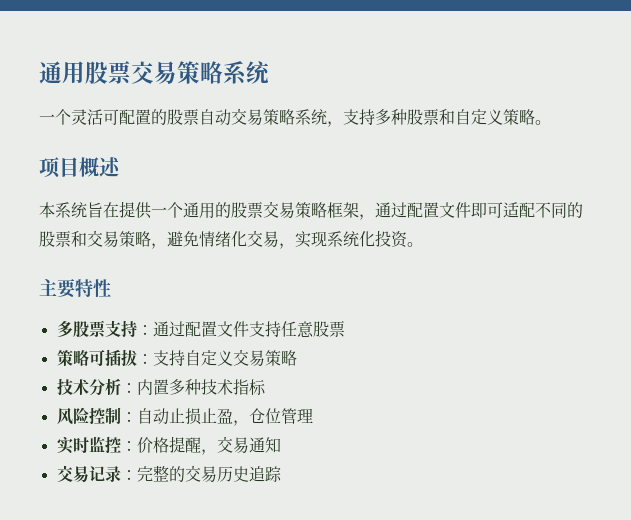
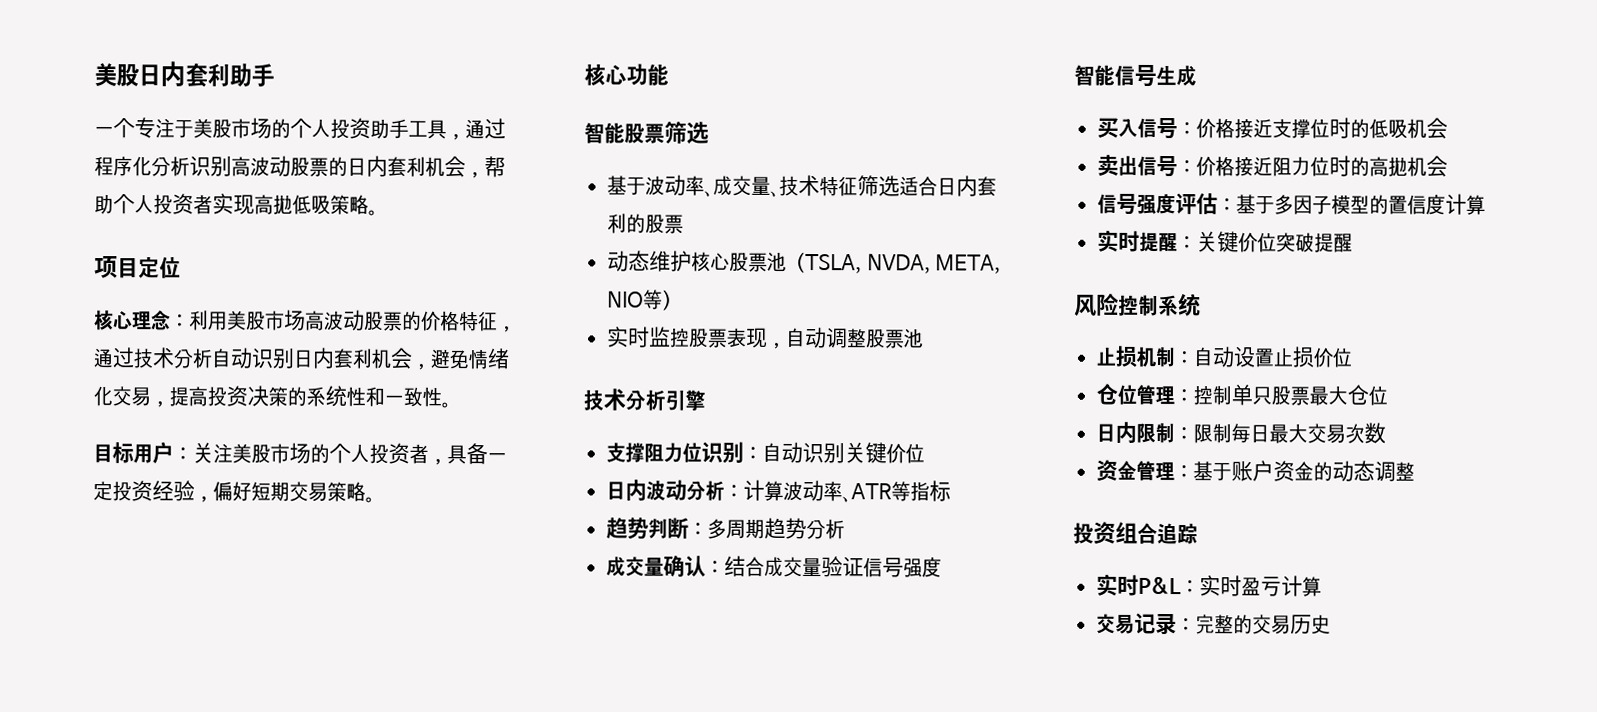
[39,61,270,85] [39,108,551,127] [39,157,121,178] [39,201,583,220] [39,230,151,248] 通用股票交易策略系统 // 一个灵活可配置的股票自动交易策略系统，支持多种股票和自定义策略。 // 项目概述 // 本系统旨在提供一个通用的股票交易策略框架，通过配置文件即可适配不同的股票和交易策略 -> [94,61,274,88] [94,117,506,141] [94,155,506,179] [94,193,378,216] [94,256,181,279] [94,309,517,333] [93,347,413,369] 美股日内套利助手 // 一个专注于美股市场的个人投资助手工具，通过程序化分析识别高波动股票的日内套利机会，帮助个人投资者实现高抛低吸策略。 // 项目定位 // 核心理念：利用美股市场高波动股票的价格特征，通过技术分析自动识别日内套利机会
[295,230,423,248] [39,279,111,298] [56,320,345,338] [56,349,297,367] [56,378,266,396] [56,407,313,426] [56,436,281,455] 实现系统化投资。 // 主要特性 // 多股票支持：通过配置文件支持任意股票 // 策略可插拔：支持自定义交易策略 // 技术分析：内置多种技术指标 // 风险控制：自动止损止盈，仓位管理 // 实时监控：价格提醒，交易通知 -> [169,385,451,409] [93,442,507,466] [93,480,375,503] [584,63,669,86] [584,121,709,144] [607,174,998,197] [607,213,685,234] [607,250,1002,274] [607,289,683,311] [607,326,925,349] [583,388,706,411] [606,441,926,464] [606,479,952,503] [606,517,846,540] [606,555,943,578] [1074,64,1197,87] [1097,117,1449,140] [1097,154,1449,178] [1097,193,1487,215] [1097,229,1354,253] [1074,292,1201,317] [1096,345,1354,368] [1096,383,1389,406] [1096,421,1387,444] [1096,459,1416,482] [1073,521,1198,545] [1096,573,1323,597] 提高投资决策的系统性和一致性。 // 目标用户：关注美股市场的个人投资者，具备一定投资经验，偏好短期交易策略。 // 核心功能 // 智能股票筛选 // 基于波动率、成交量、技术特征筛选适合日内套利的股票 // 动态维护核心股票池（TSLA, NVDA, META, NIO等） // 实时监控股票表现，自动调整股票池 // 技术分析引擎 // 支撑阻力位识别：自动识别关键价位 // 日内波动分析：计算波动率、ATR等指标 // 趋势判断：多周期趋势分析 // 成交量确认：结合成交量验证信号强度 // 智能信号生成 // 买入信号：价格接近支撑位时的低吸机会 // 卖出信号：价格接近阻力位时的高抛机会 // 信号强度评估：基于多因子模型的置信度计算 // 实时提醒：关键价位突破提醒 // 风险控制系统 // 止损机制：自动设置止损价位 // 仓位管理：控制单只股票最大仓位 // 日内限制：限制每日最大交易次数 // 资金管理：基于账户资金的动态调整 // 投资组合追踪 // 实时P&L：实时盈亏计算
[248,466,282,482] 追踪 -> (1332, 624) none

